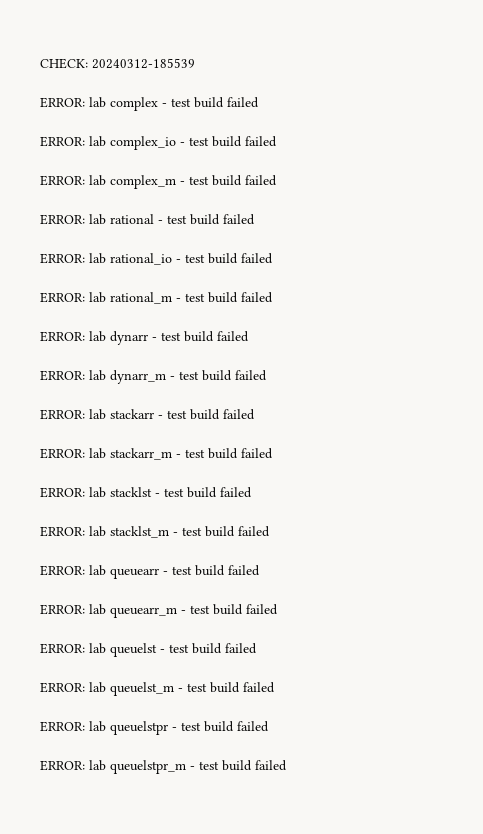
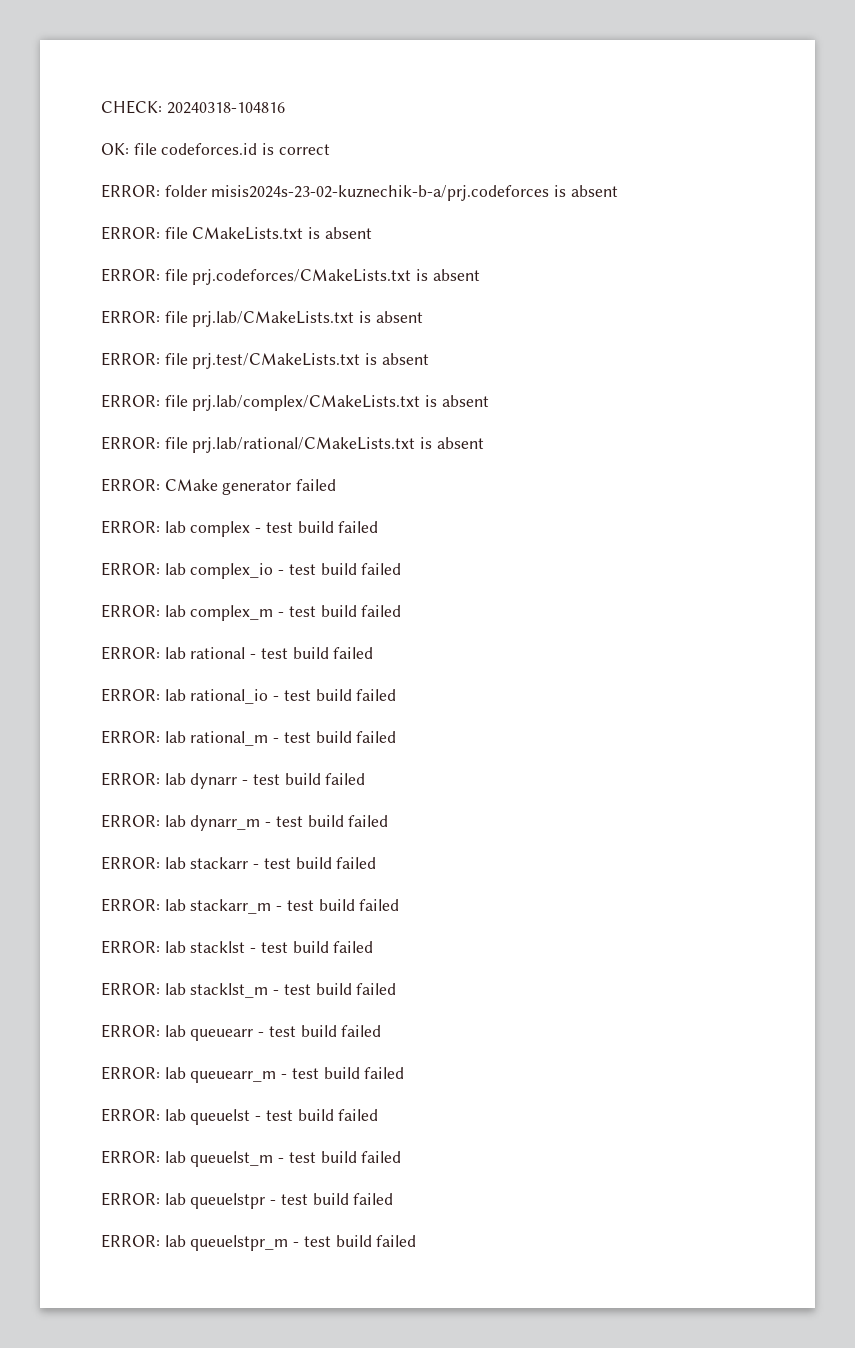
[92,58,195,69] 20240312-185539 -> [166,102,285,114] [101,143,330,155] [101,184,618,201] [101,226,372,240] [101,268,480,285] [101,310,423,327] [101,352,429,369] [101,394,489,411] [101,436,484,453] [101,478,337,495] 20240318-104816 // OK: file codeforces.id is correct // ERROR: folder misis2024s-23-02-kuznechik-b-a/prj.codeforces is absent // ERROR: file CMakeLists.txt is absent // ERROR: file prj.codeforces/CMakeLists.txt is absent // ERROR: file prj.lab/CMakeLists.txt is absent // ERROR: file prj.test/CMakeLists.txt is absent // ERROR: file prj.lab/complex/CMakeLists.txt is absent // ERROR: file prj.lab/rational/CMakeLists.txt is absent // ERROR: CMake generator failed

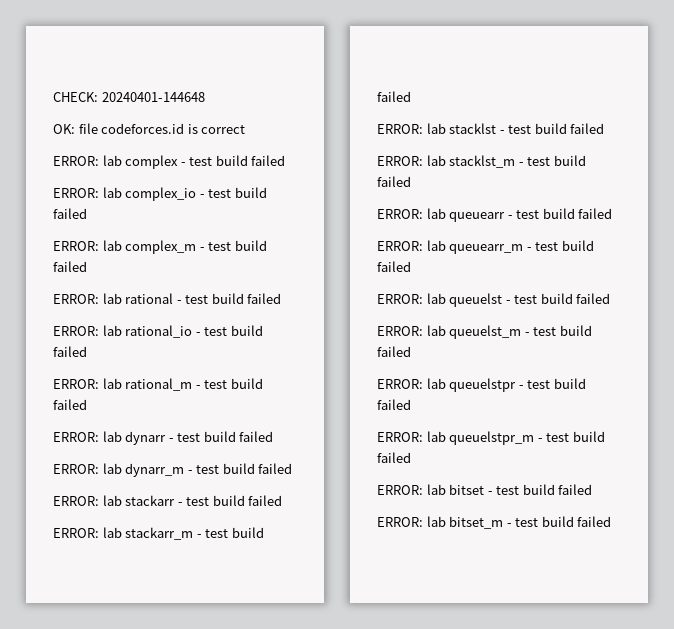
[166,102,285,114] 20240318-104816 -> [101,92,205,102] 20240401-144648
[101,184,618,201] [101,226,372,240] [101,268,480,285] [101,310,423,327] [101,352,429,369] [101,394,489,411] [101,436,484,453] [101,478,337,495] // ERROR: folder misis2024s-23-02-kuznechik-b-a/prj.codeforces is absent // ERROR: file CMakeLists.txt is absent // ERROR: file prj.codeforces/CMakeLists.txt is absent // ERROR: file prj.lab/CMakeLists.txt is absent // ERROR: file prj.test/CMakeLists.txt is absent // ERROR: file prj.lab/complex/CMakeLists.txt is absent // ERROR: file prj.lab/rational/CMakeLists.txt is absent // ERROR: CMake generator failed -> (246, 129) none
(417, 1241) none -> [377,484,593,495] [377,516,612,529] // ERROR: lab bitset - test build failed // ERROR: lab bitset_m - test build failed

